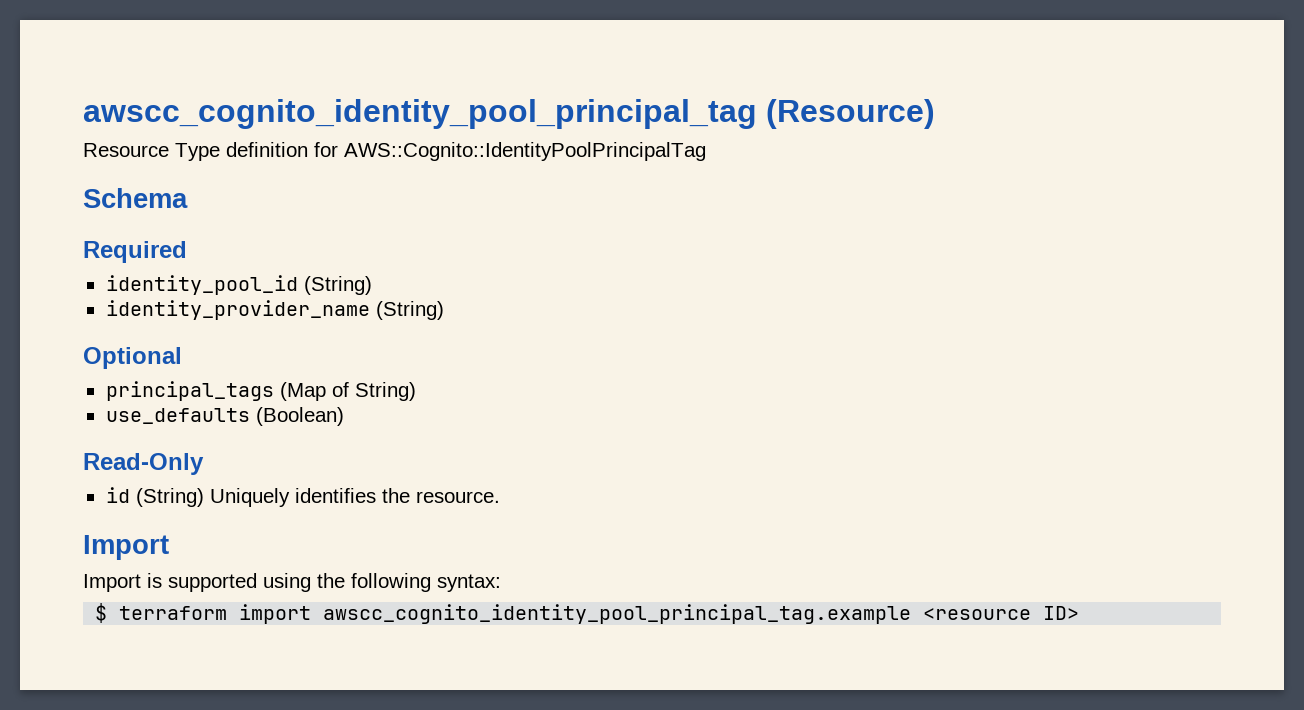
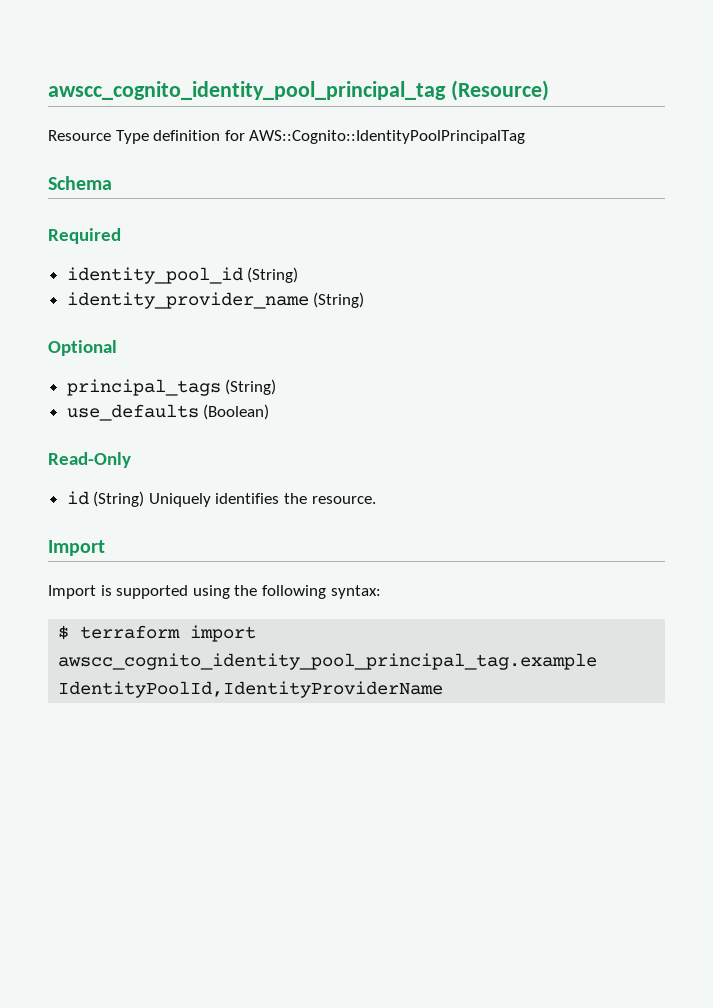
[279,382,416,401] (Map of String) -> [225,379,277,395] (String)
[923,606,1080,620] <resource ID> -> [58,681,444,698] IdentityPoolId,IdentityProviderName

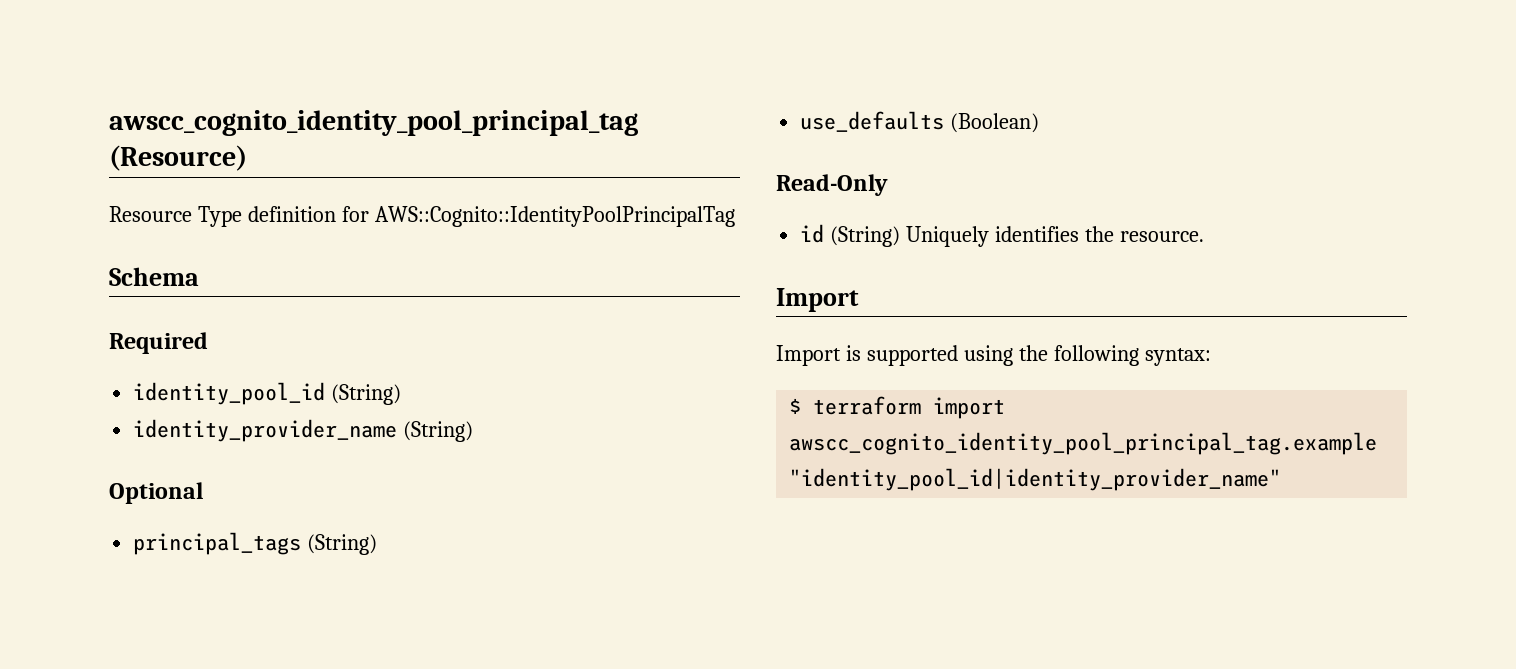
[58,681,444,698] IdentityPoolId,IdentityProviderName -> [789,468,1282,491] "identity_pool_id|identity_provider_name"

